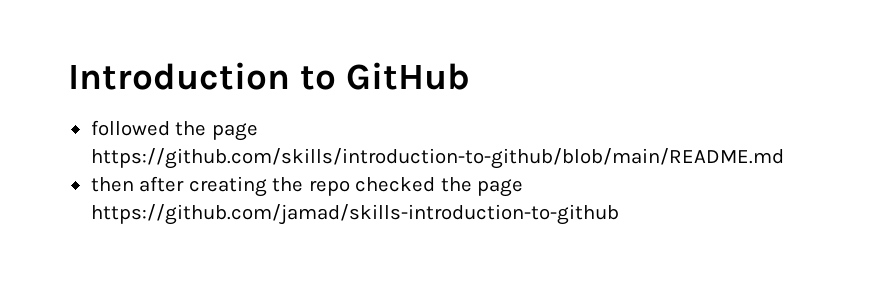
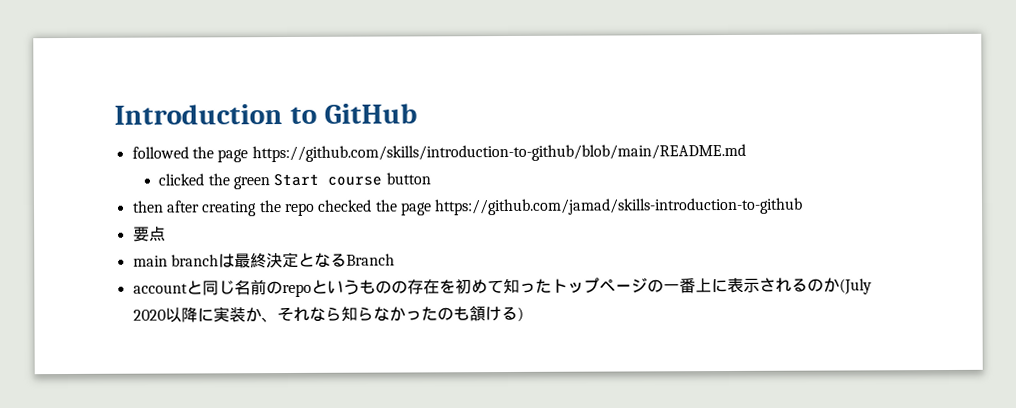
(784, 158) none -> [158,172,431,190] // clicked the green Start course button
(619, 214) none -> [132,226,166,242] [132,251,395,269] [132,277,872,298] [132,305,524,323] // 要点 // main branchは最終決定となるBranch // accountと同じ名前のrepoというものの存在を初めて知ったトップページの一番上に表示されるのか(July 2020以降に実装か、それなら知らなかったのも頷ける)

